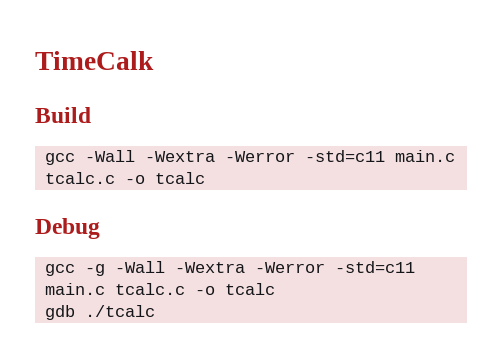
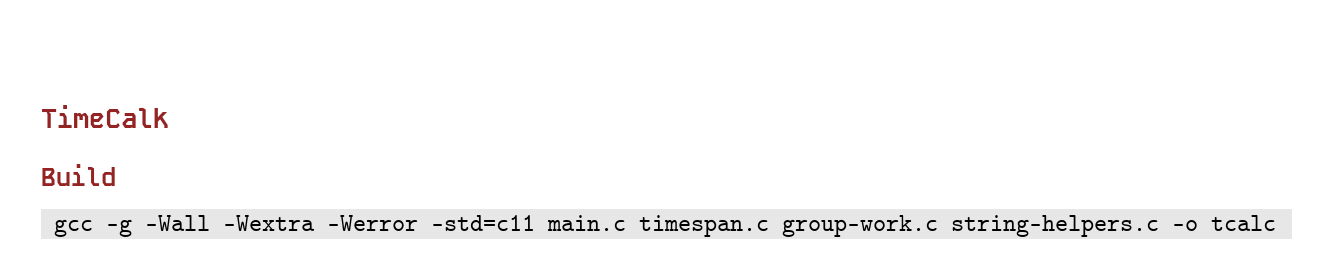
[44,150,455,165] [44,172,205,184] [35,218,100,239] // gcc -Wall -Wextra -Werror -std=c11 main.c tcalc.c -o tcalc // Debug -> (116, 175) none
[114,283,275,295] [44,305,155,320] tcalc.c -o tcalc // gdb ./tcalc -> [638,215,1276,237] timespan.c group-work.c string-helpers.c -o tcalc

